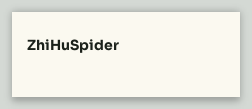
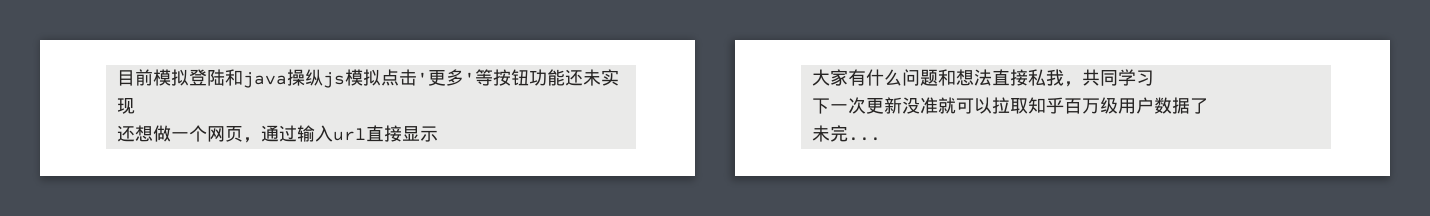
[27,39,119,53] ZhiHuSpider -> [117,69,620,88] [117,98,136,114] [117,125,439,143] [812,69,1155,87] [812,97,1209,114] [812,125,882,142] 目前模拟登陆和java操纵js模拟点击'更多'等按钮功能还未实现 // 还想做一个网页，通过输入url直接显示 // 大家有什么问题和想法直接私我，共同学习 // 下一次更新没准就可以拉取知乎百万级用户数据了 // 未完...

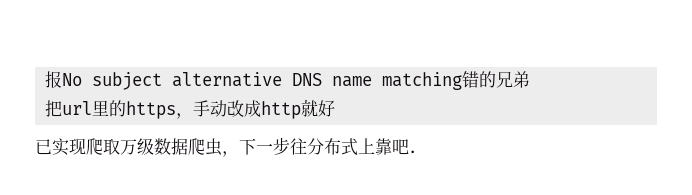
[117,69,620,88] [117,98,136,114] [117,125,439,143] [812,69,1155,87] [812,97,1209,114] [812,125,882,142] 目前模拟登陆和java操纵js模拟点击'更多'等按钮功能还未实现 // 还想做一个网页，通过输入url直接显示 // 大家有什么问题和想法直接私我，共同学习 // 下一次更新没准就可以拉取知乎百万级用户数据了 // 未完... -> [45,71,531,90] [45,99,336,119] [35,137,417,157] 报No subject alternative DNS name matching错的兄弟 // 把url里的https，手动改成http就好 // 已实现爬取万级数据爬虫，下一步往分布式上靠吧.

